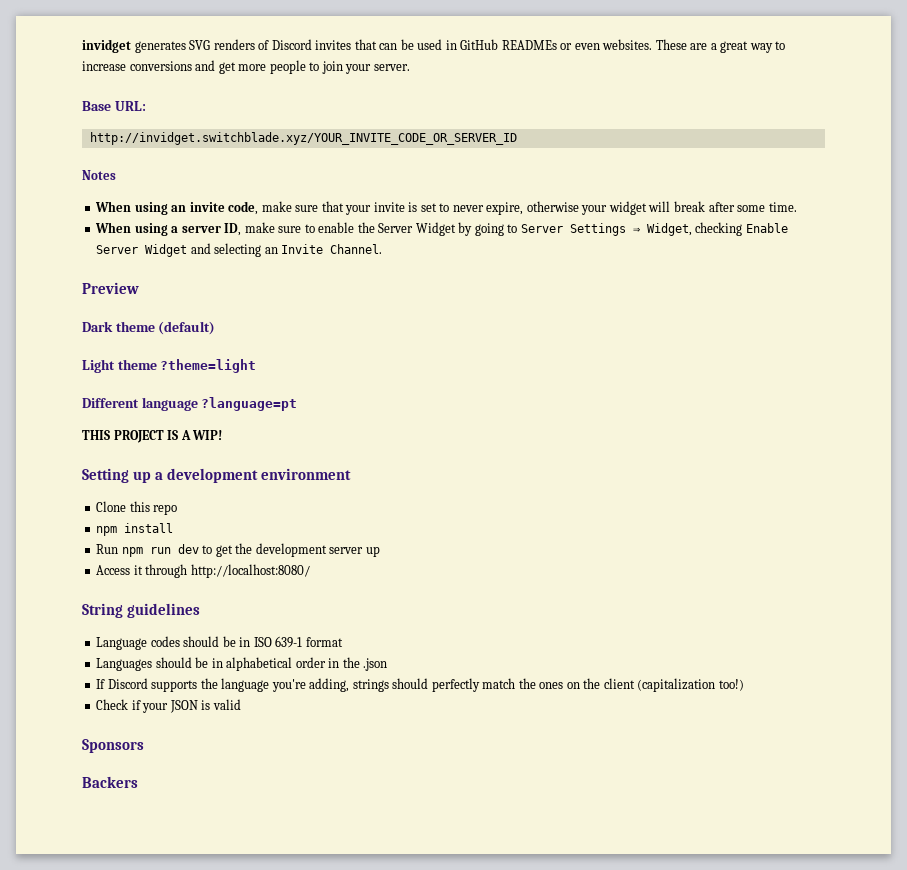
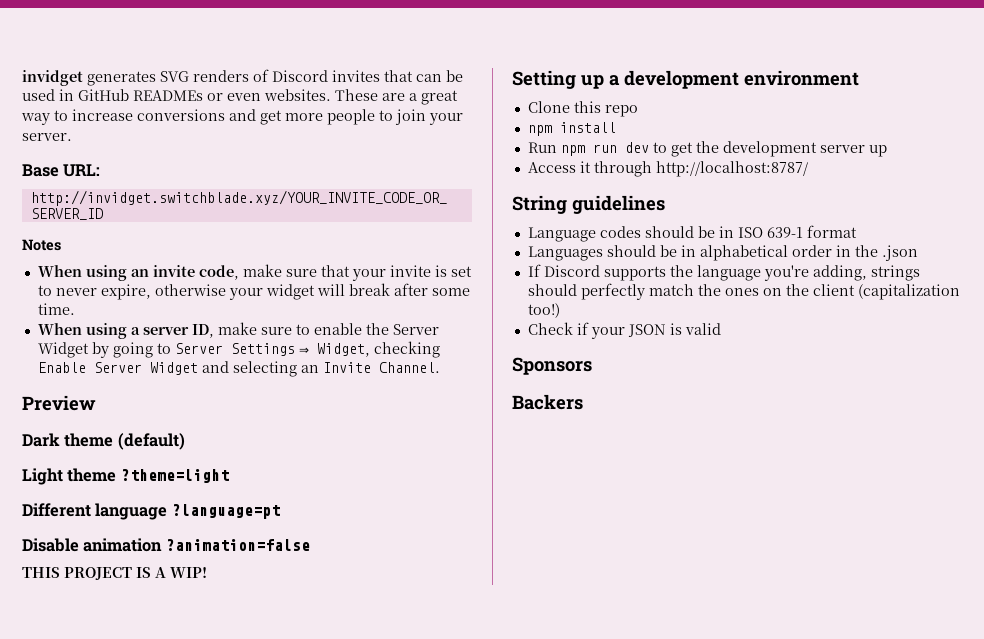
(298, 404) none -> [22,538,310,552] // Disable animation ?animation=false
[190,564,310,578] http://localhost:8080/ -> [655,161,808,177] http://localhost:8787/

